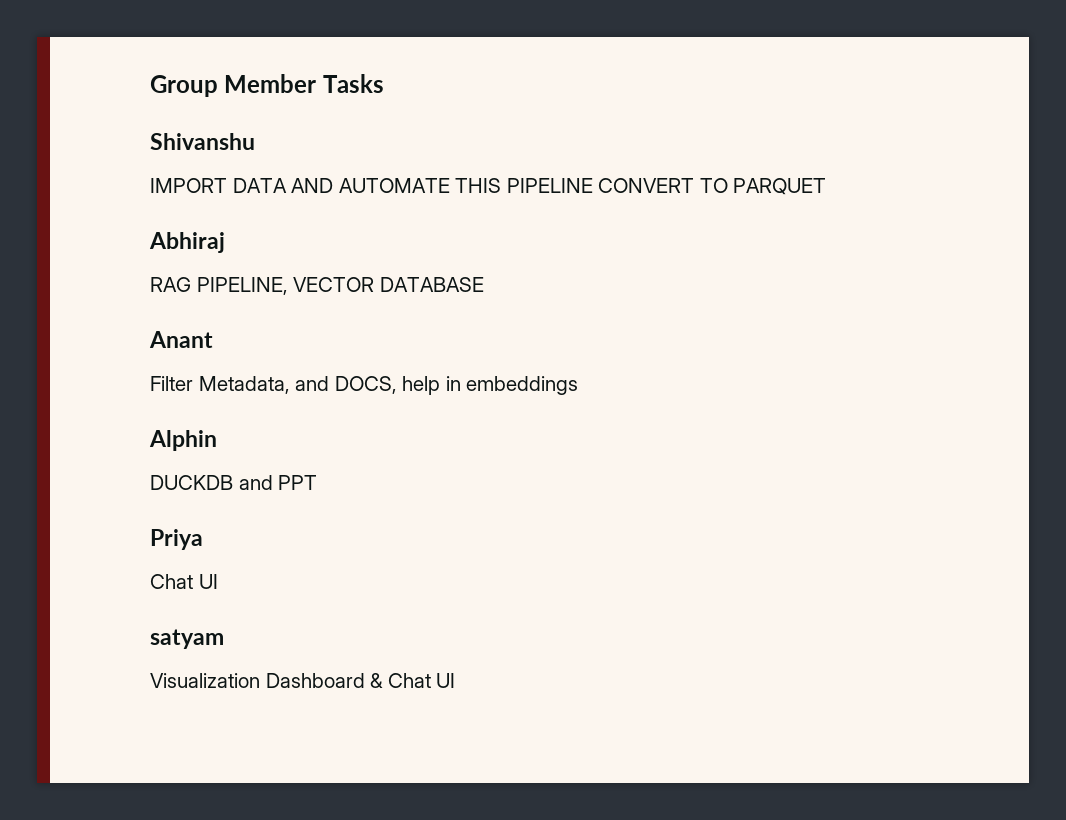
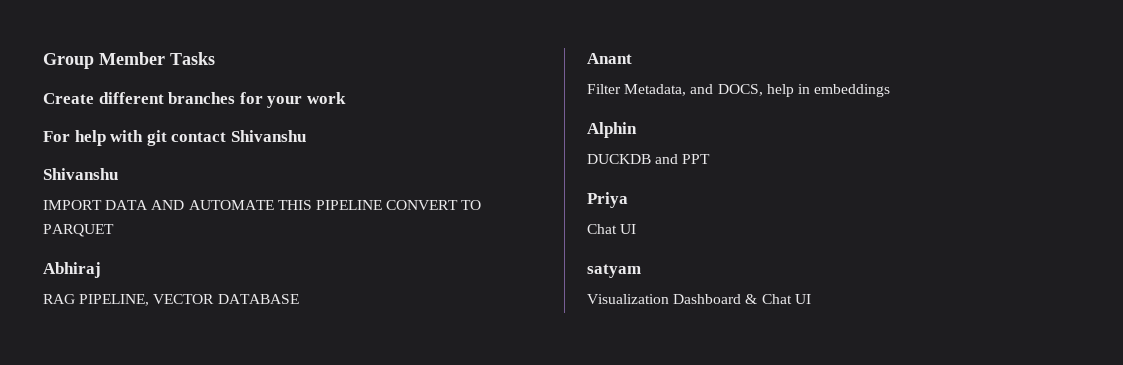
(384, 83) none -> [43,92,346,108] [43,130,306,146] // Create different branches for your work // For help with git contact Shivanshu

